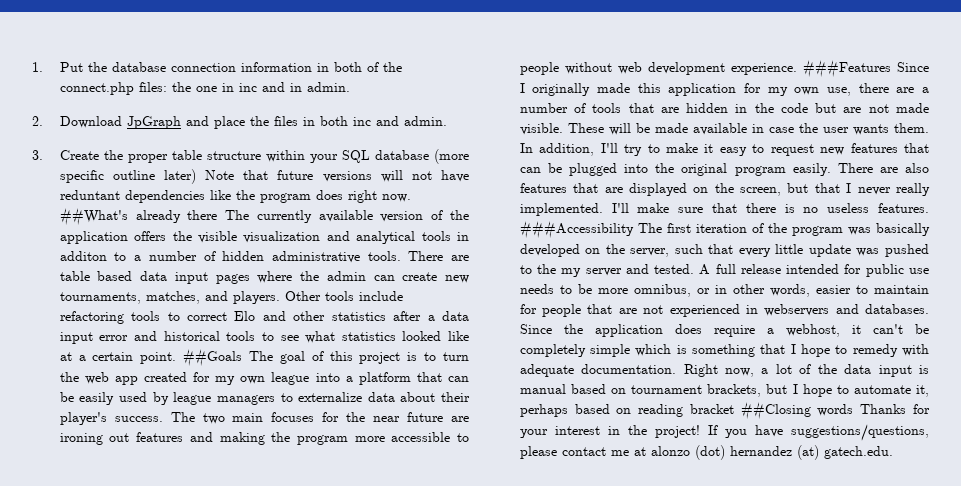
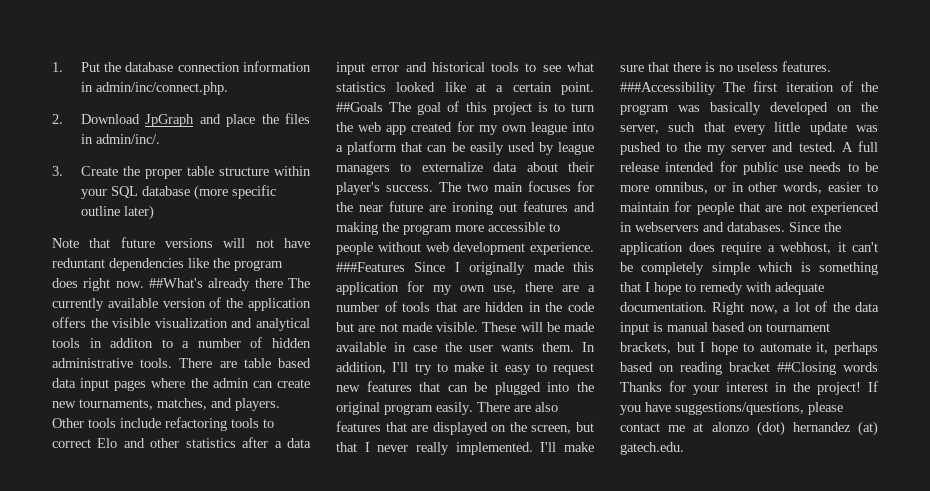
[333,62,402,72] [59,82,350,95] both of the connect.php files: the one in inc and in admin. -> [95,82,228,95] admin/inc/connect.php.
[319,116,447,126] both inc and admin. -> [95,134,160,144] admin/inc/.
(197, 176) none -> (154, 212) //

